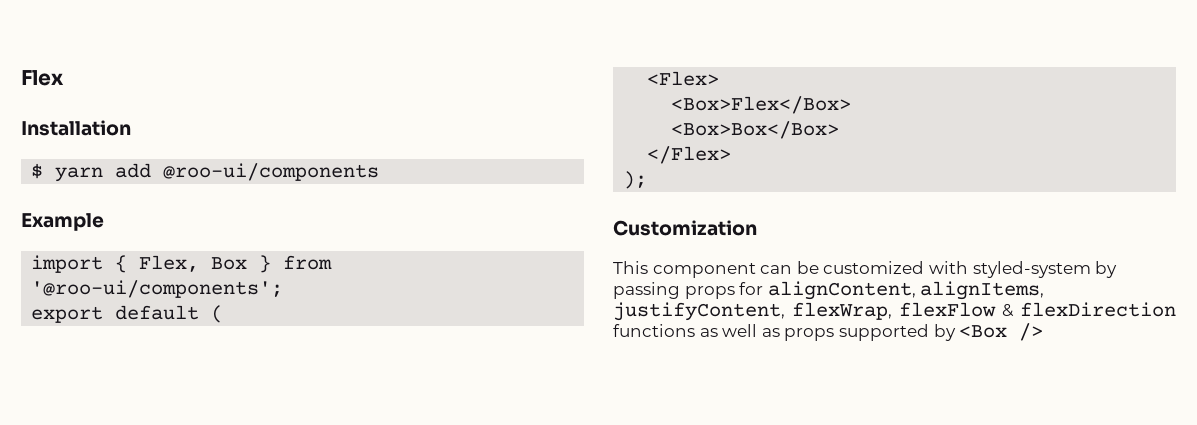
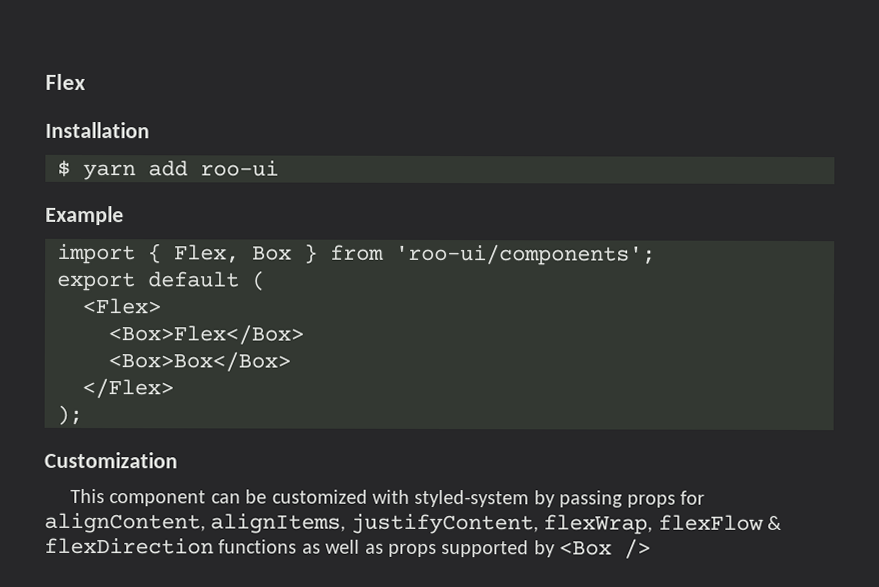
[163,163,380,181] @roo-ui/components -> [200,160,279,177] roo-ui
[31,280,284,298] '@roo-ui/components'; -> [395,243,656,266] 'roo-ui/components';

